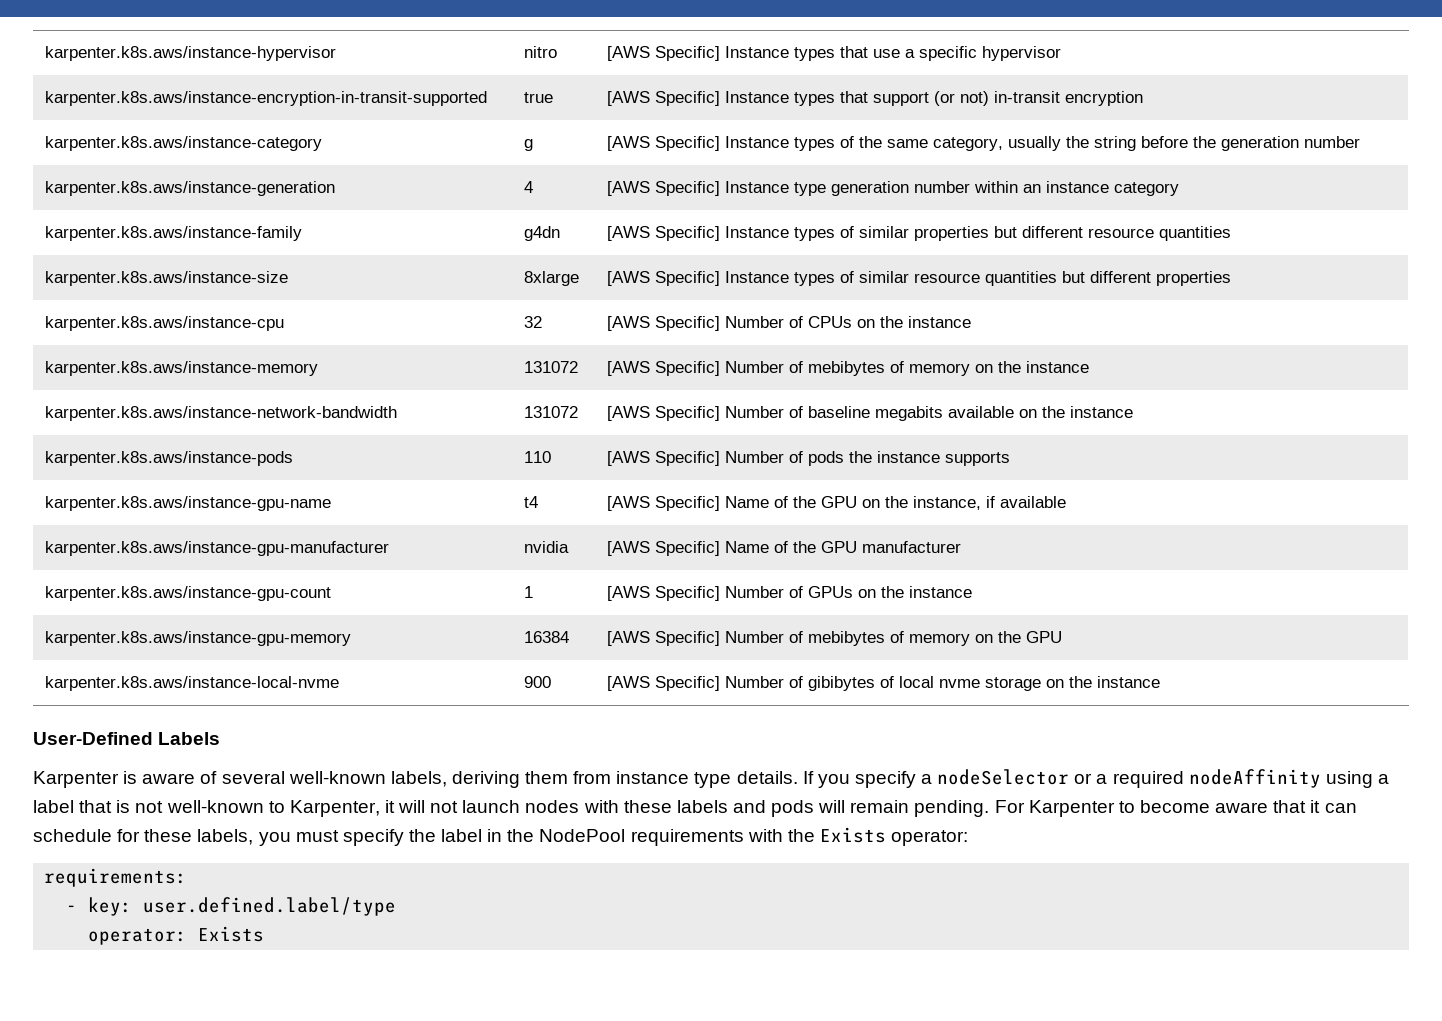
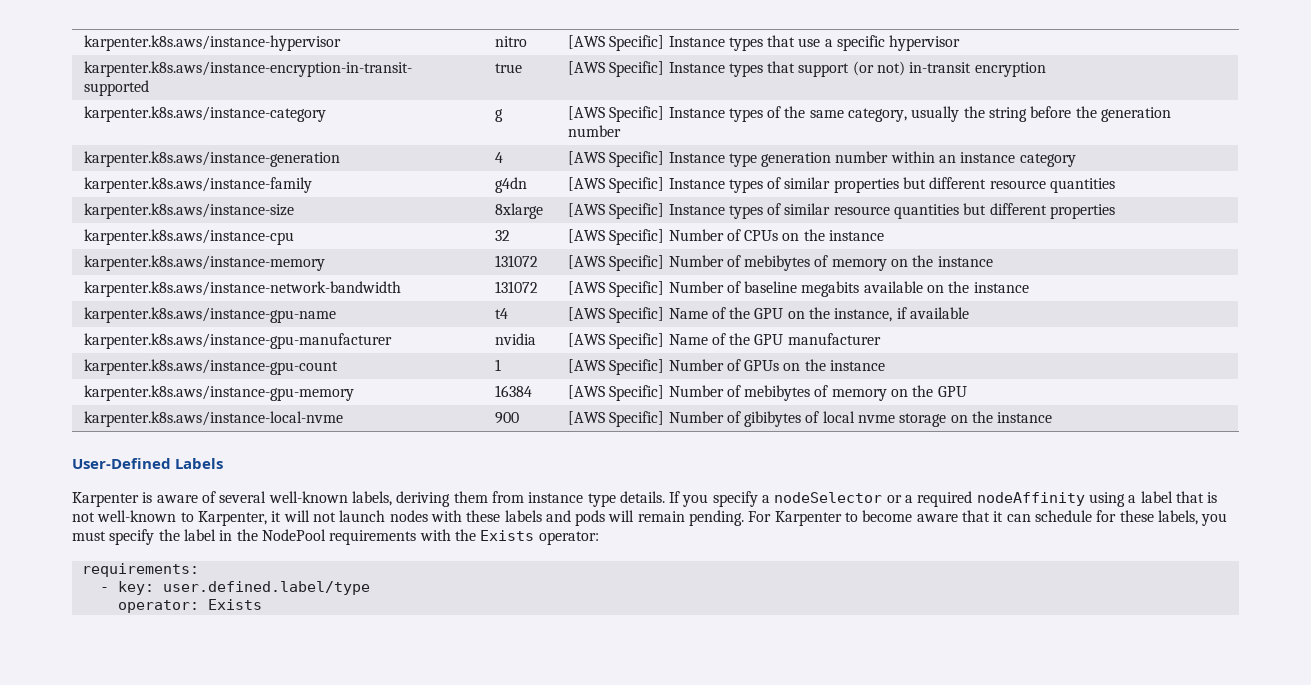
[45,451,294,466] [524,451,552,463] [607,451,1011,466] // karpenter.k8s.aws/instance-pods | 110 | [AWS Specific] Number of pods the instance supports -> (1029, 287) none

